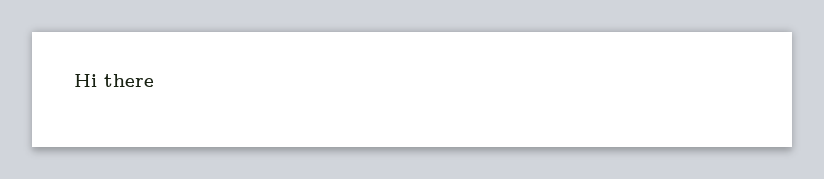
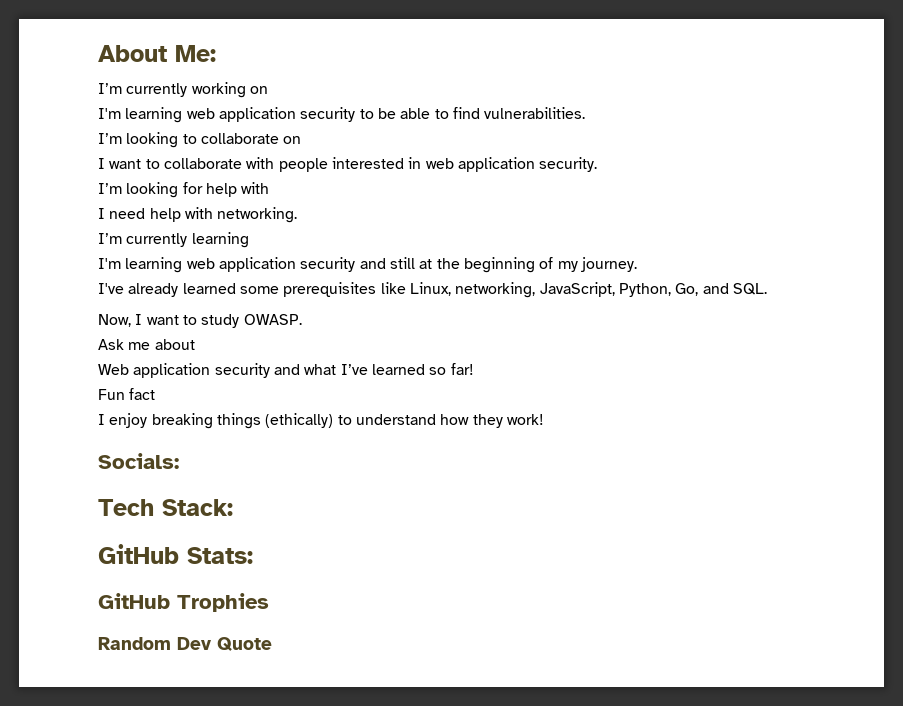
[74,74,154,87] Hi there -> [98,45,216,62] [98,82,268,98] [98,107,586,123] [98,132,302,148] [98,157,598,172] [98,182,270,198] [98,207,298,223] [98,232,249,248] [98,257,637,273] [98,282,767,298] [98,314,302,328] [98,339,195,350] [98,363,474,378] [98,388,156,400] [98,413,544,429] [98,453,179,469] [98,499,233,516] [98,544,253,564] [98,593,269,612] [98,637,272,651] About Me: // I’m currently working on // I'm learning web application security to be able to find vulnerabilities. // I’m looking to collaborate on // I want to collaborate with people interested in web application security. // I’m looking for help with // I need help with networking. // I’m currently learning // I'm learning web application security and still at the beginning of my journey. // I've already learned some prerequisites like Linux, networking, JavaScript, Python, Go, and SQL. // Now, I want to study OWASP. // Ask me about // Web application security and what I’ve learned so far! // Fun fact // I enjoy breaking things (ethically) to understand how they work! // Socials: // Tech Stack: // GitHub Stats: // GitHub Trophies // Random Dev Quote

